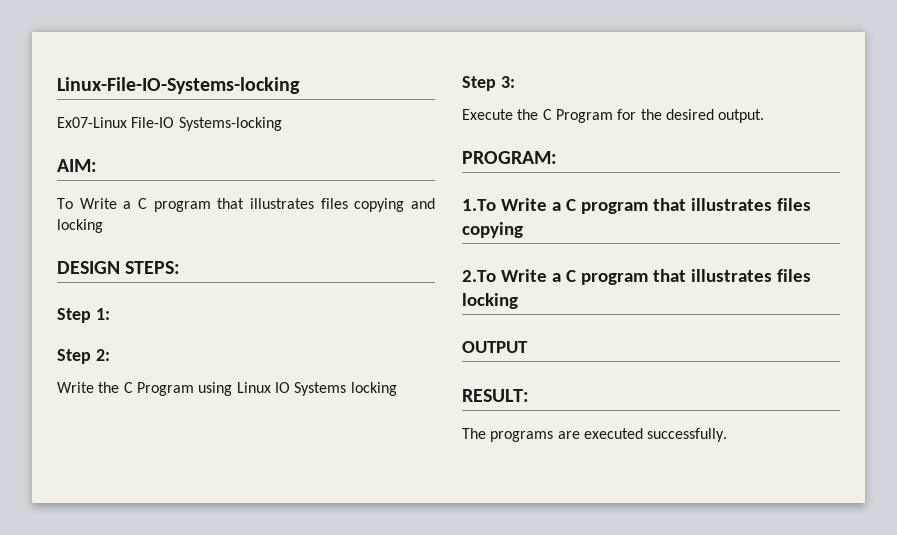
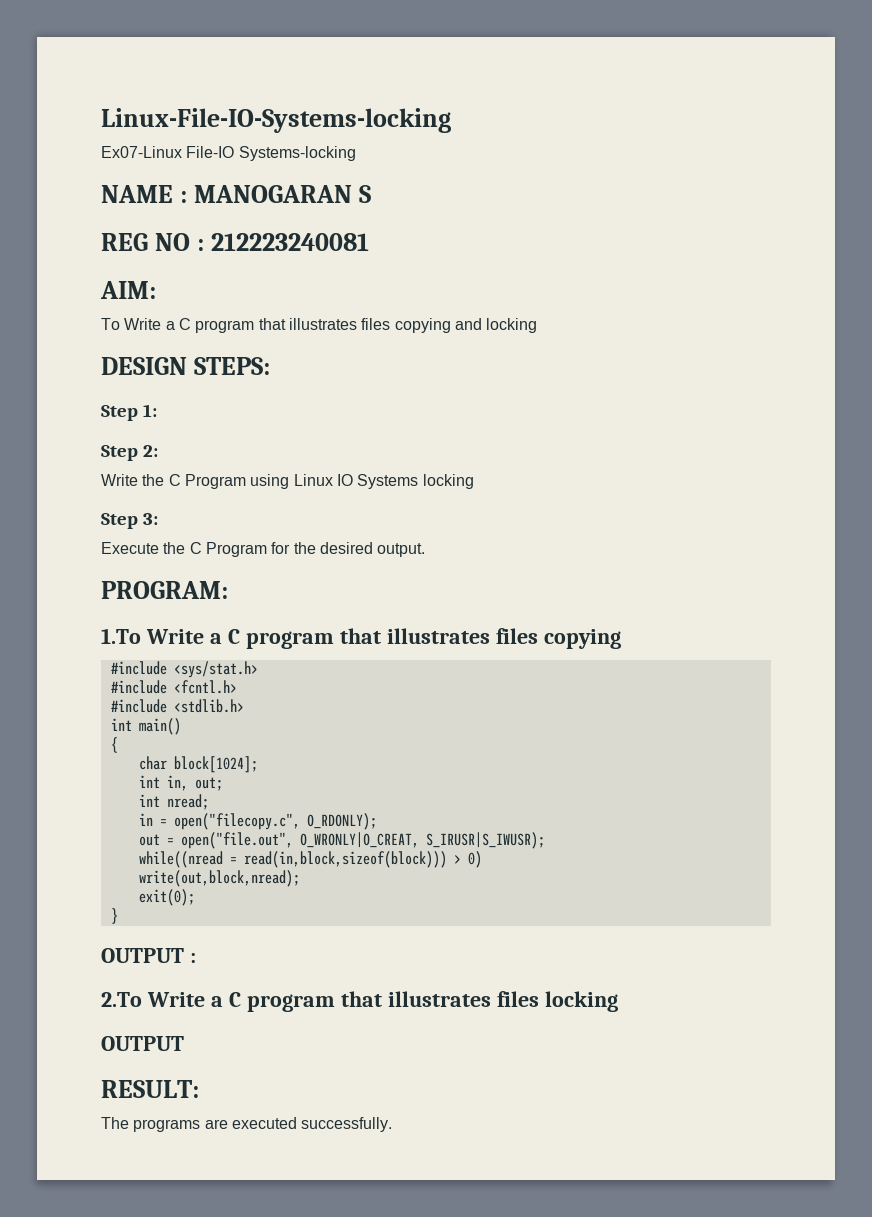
(282, 124) none -> [101,185,371,203] [101,233,369,251] // NAME : MANOGARAN S // REG NO : 212223240081
(523, 230) none -> [110,661,258,678] [110,680,237,694] [110,699,244,713] [110,718,181,735] [110,737,118,753] [138,756,258,773] [138,775,223,791] [138,794,209,810] [138,813,377,830] [138,832,545,849] [138,851,482,868] [138,870,300,887] [138,889,195,906] [110,908,118,924] [101,948,196,963] // #include <sys/stat.h> // #include <fcntl.h> // #include <stdlib.h> // int main() // { // char block[1024]; // int in, out; // int nread; // in = open("filecopy.c", O_RDONLY); // out = open("file.out", O_WRONLY|O_CREAT, S_IRUSR|S_IWUSR); // while((nread = read(in,block,sizeof(block))) > 0) // write(out,block,nread); // exit(0); // } // OUTPUT :

